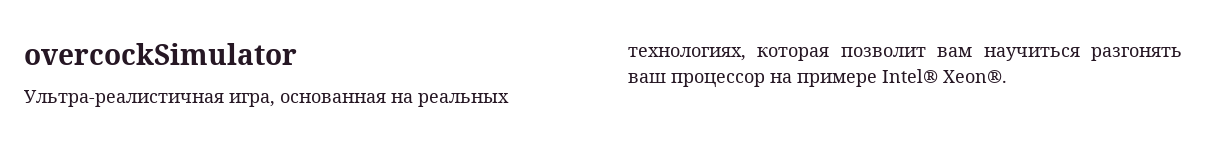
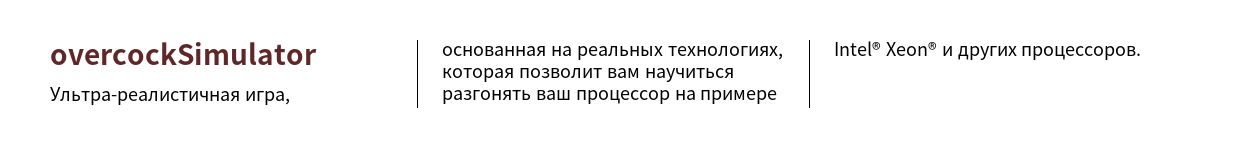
[943,70,1007,83] Xeon®. -> [885,42,1142,60] Xeon® и других процессоров.

